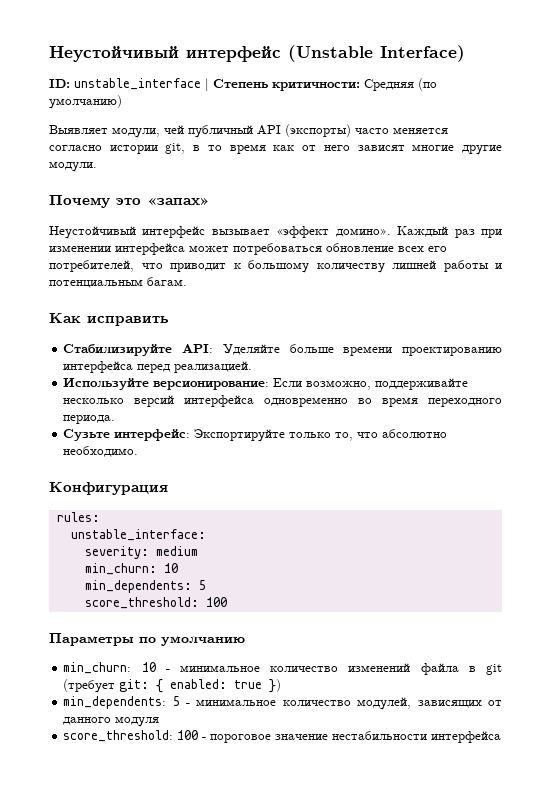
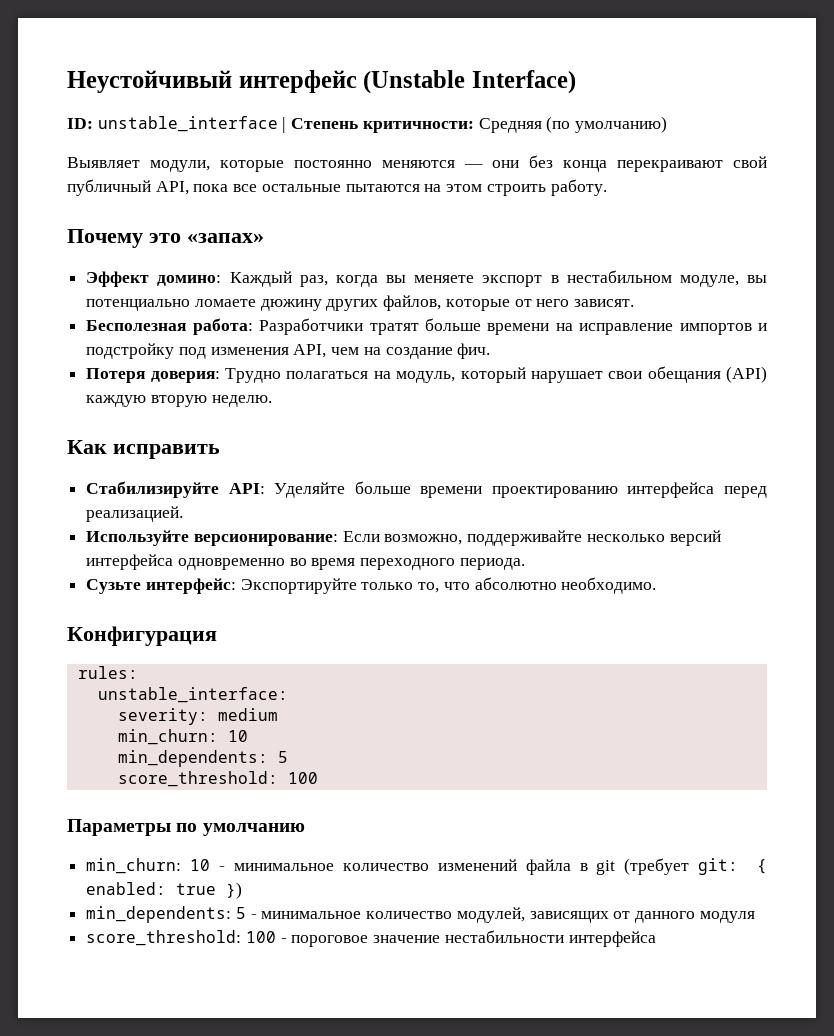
[164,124,448,138] [49,143,502,155] [49,161,97,172] [49,195,210,208] [49,226,503,239] [49,243,447,255] [49,260,502,273] [49,277,187,288] чей публичный API (экспорты) часто меняется согласно истории git, в то время как от него зависят многие другие модули. // Почему это «запах» // Неустойчивый интерфейс вызывает «эффект домино». Каждый раз при изменении интерфейса может потребоваться обновление всех его потребителей, что приводит к большому количеству лишней работы и потенциальным багам. -> [219,155,767,172] [67,179,607,196] [67,229,264,248] [86,270,767,287] [86,295,635,311] [86,318,767,335] [86,343,491,359] [86,366,767,383] [86,395,272,407] которые постоянно меняются — они без конца перекраивают свой публичный API, пока все остальные пытаются на этом строить работу. // Почему это «запах» // Эффект домино: Каждый раз, когда вы меняете экспорт в нестабильном модуле, вы потенциально ломаете дюжину других файлов, которые от него зависят. // Бесполезная работа: Разработчики тратят больше времени на исправление импортов и подстройку под изменения API, чем на создание фич. // Потеря доверия: Трудно полагаться на модуль, который нарушает свои обещания (API) каждую вторую неделю.

